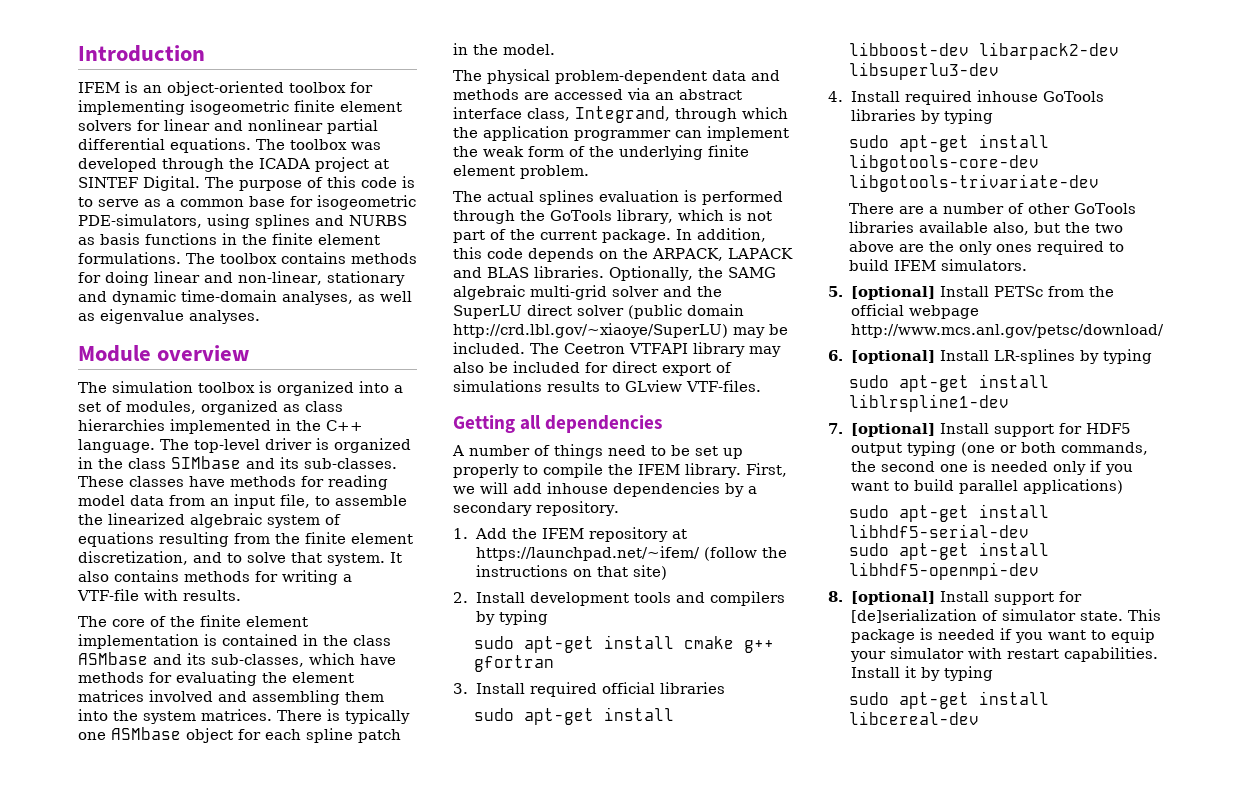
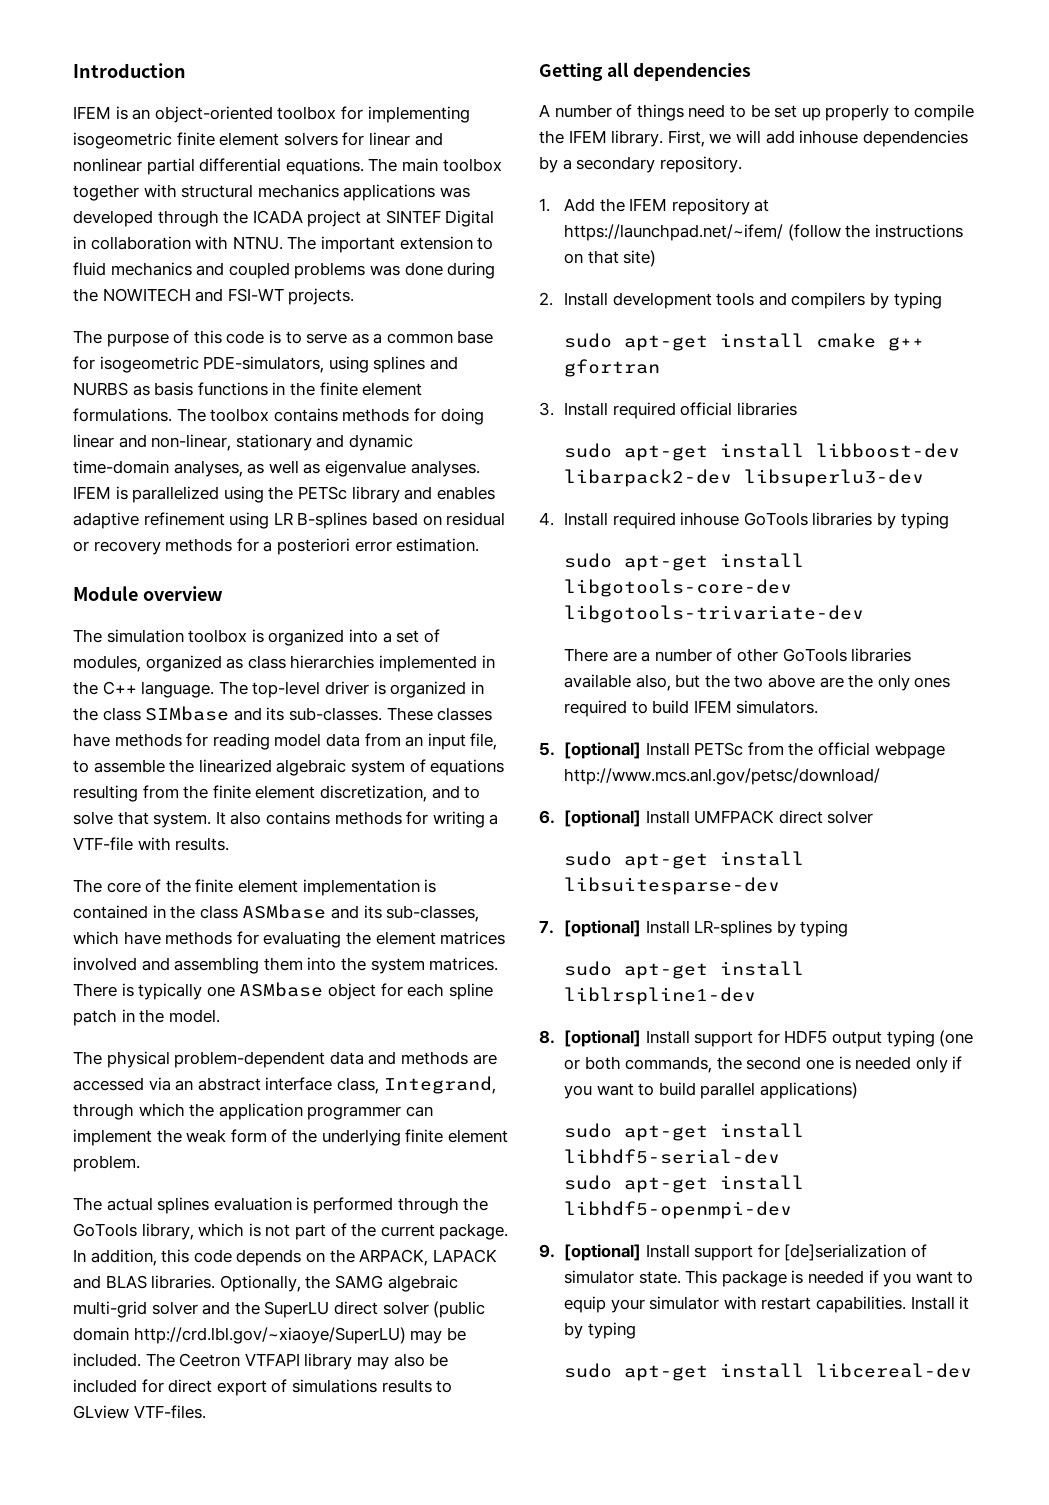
[290,139,347,150] toolbox -> [401,158,502,172] [73,184,436,201] main toolbox together with structural mechanics applications
[143,176,200,191] Digital. -> [445,210,495,227] [73,236,494,253] [73,262,496,279] [73,288,355,305] Digital in collaboration with NTNU. The important extension to fluid mechanics and coupled problems was done during the NOWITECH and FSI-WT projects. //
(260, 317) none -> [73,486,495,503] [73,512,506,529] [73,538,480,555] IFEM is parallelized using the PETSc library and enables adaptive refinement using LR B-splines based on residual or recovery methods for a posteriori error estimation.
(989, 355) none -> [694,810,874,824] [563,851,804,869] [563,877,780,895] [539,920,690,937] UMFPACK direct solver // sudo apt-get install libsuitesparse-dev // 7. [optional] Install
[828,423,843,434] 7. -> [539,1030,555,1044] 8.
[828,591,843,602] 8. -> [539,1244,555,1258] 9.

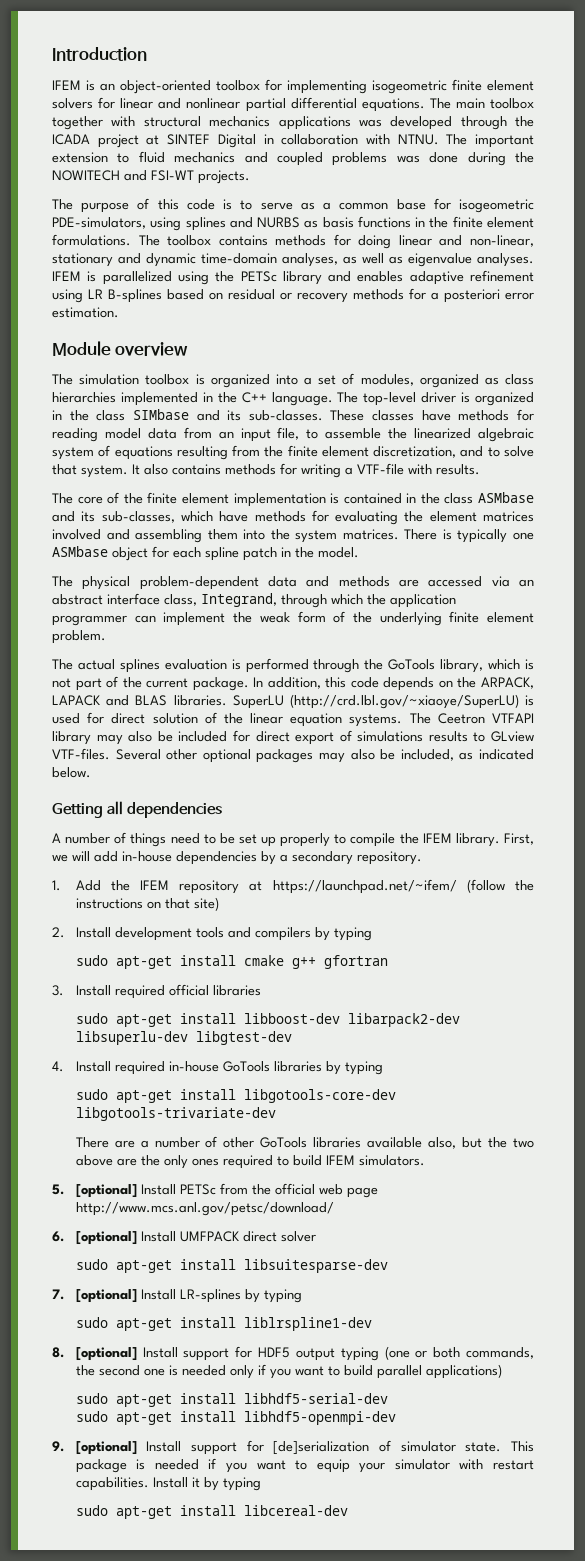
[219,1275,458,1292] [73,1301,486,1318] [73,1327,466,1344] [73,1353,141,1367] Optionally, the SAMG algebraic multi-grid solver and the SuperLU direct solver (public domain http://crd.lbl.gov/~xiaoye/SuperLU) may be included. -> [232,694,534,709] [52,712,403,727] SuperLU (http://crd.lbl.gov/~xiaoye/SuperLU) is used for direct solution of the linear equation systems.
(206, 1412) none -> [115,749,535,763] [52,767,91,778] Several other optional packages may also be included, as indicated below.
[799,130,859,144] inhouse -> [122,851,172,862] in-house
[743,469,924,487] libsuperlu3-dev -> [75,1031,292,1045] libsuperlu-dev libgtest-dev
[680,512,740,526] inhouse -> [168,1061,219,1072] in-house
[874,742,945,759] webpage -> [318,1184,378,1198] web page

